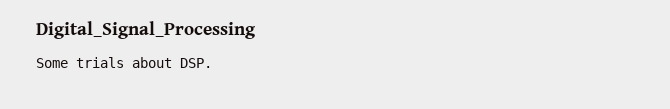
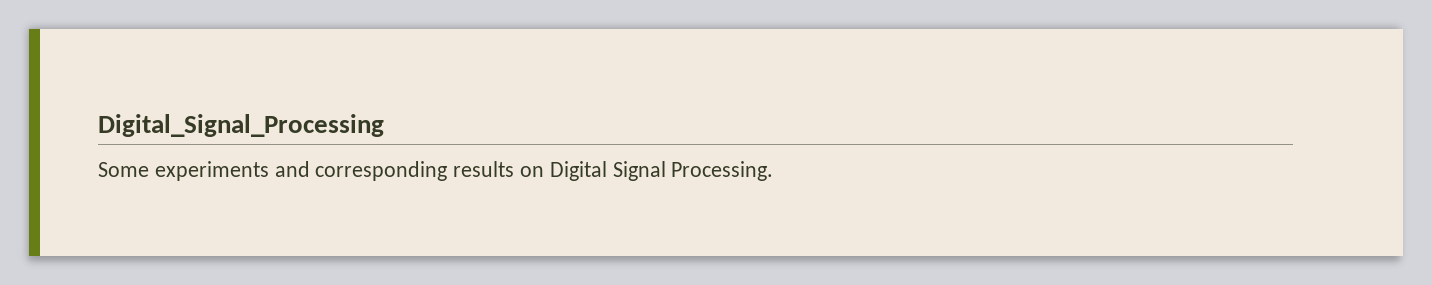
[76,57,212,68] trials about DSP. -> [154,161,774,181] experiments and corresponding results on Digital Signal Processing.

